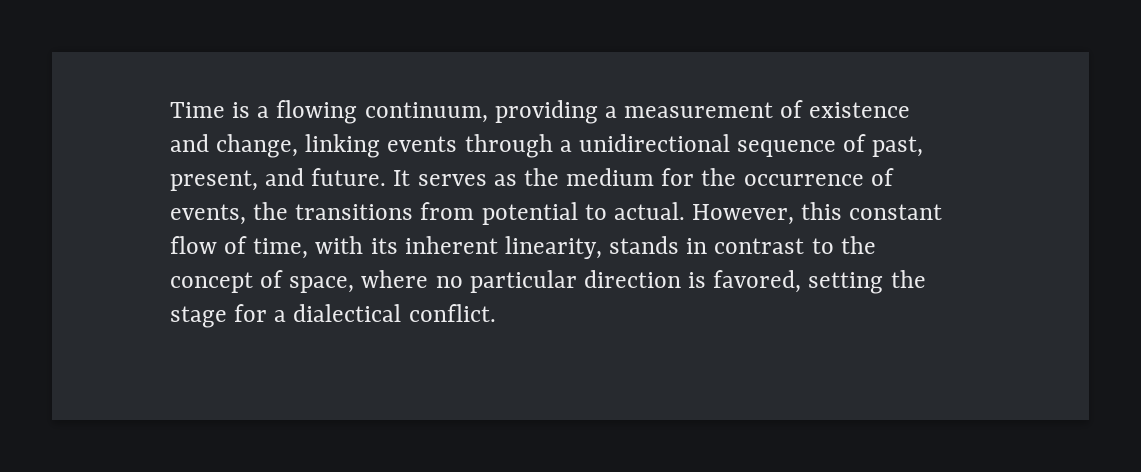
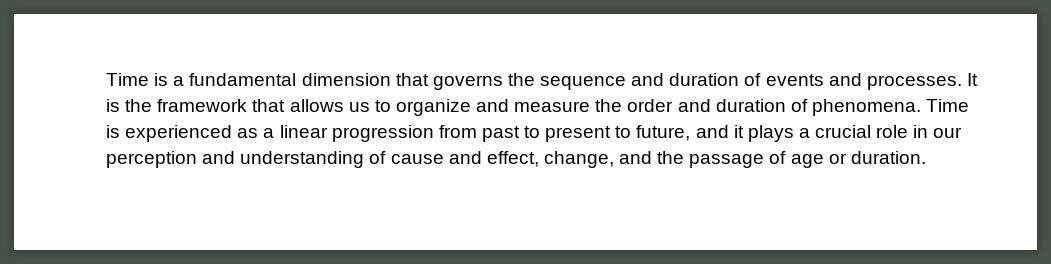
[276,100,911,124] [170,134,924,158] [170,168,894,191] [170,202,943,225] [170,236,876,259] [170,270,926,294] [170,304,496,328] flowing continuum, providing a measurement of existence and change, linking events through a unidirectional sequence of past, present, and future. It serves as the medium for the occurrence of events, the transitions from potential to actual. However, this constant flow of time, with its inherent linearity, stands in contrast to the concept of space, where no particular direction is favored, setting the stage for a dialectical conflict. -> [189,73,978,90] [106,99,970,116] [106,125,963,142] [106,151,926,168] fundamental dimension that governs the sequence and duration of events and processes. It is the framework that allows us to organize and measure the order and duration of phenomena. Time is experienced as a linear progression from past to present to future, and it plays a crucial role in our perception and understanding of cause and effect, change, and the passage of age or duration.

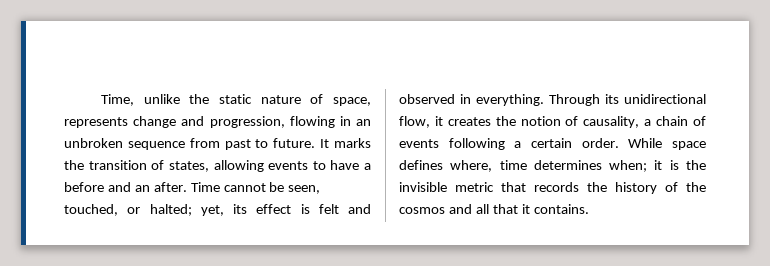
[106,73,978,90] [106,99,970,116] [106,125,963,142] [106,151,926,168] Time is a fundamental dimension that governs the sequence and duration of events and processes. It is the framework that allows us to organize and measure the order and duration of phenomena. Time is experienced as a linear progression from past to present to future, and it plays a crucial role in our perception and understanding of cause and effect, change, and the passage of age or duration. -> [101,94,372,106] [64,116,371,128] [64,138,371,150] [64,160,371,172] [64,182,321,194] [64,204,371,216] [399,94,706,106] [399,116,706,128] [399,138,706,150] [399,160,706,172] [399,182,706,194] [399,204,589,214] Time, unlike the static nature of space, represents change and progression, flowing in an unbroken sequence from past to future. It marks the transition of states, allowing events to have a before and an after. Time cannot be seen, touched, or halted; yet, its effect is felt and observed in everything. Through its unidirectional flow, it creates the notion of causality, a chain of events following a certain order. While space defines where, time determines when; it is the invisible metric that records the history of the cosmos and all that it contains.

